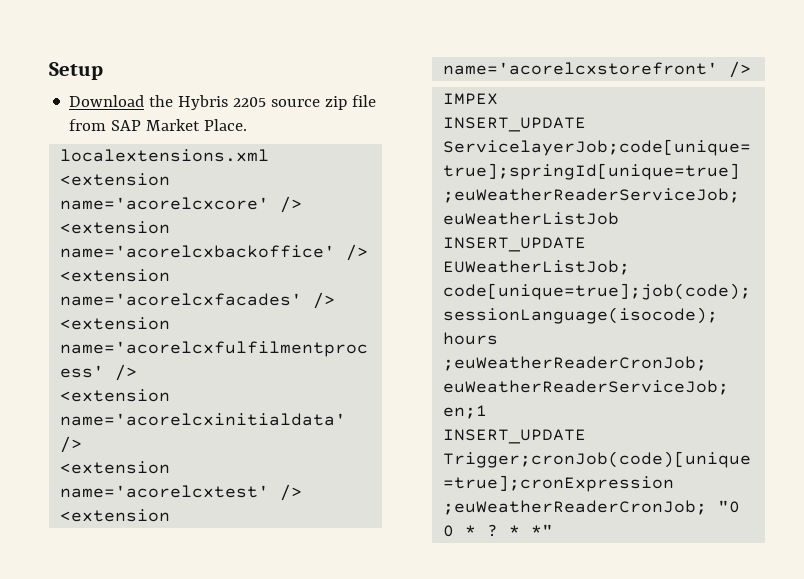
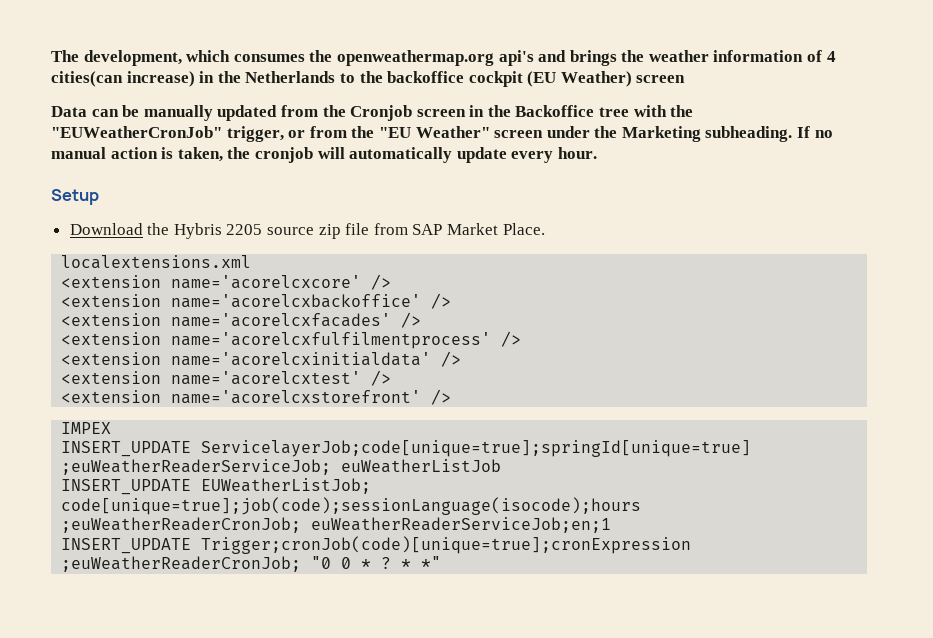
(49, 71) none -> [51,50,836,66] [51,71,686,87] [51,105,694,121] [51,126,833,142] [51,147,597,163] The development, which consumes the openweathermap.org api's and brings the weather information of 4 cities(can increase) in the Netherlands to the backoffice cockpit (EU Weather) screen // Data can be manually updated from the Cronjob screen in the Backoffice tree with the "EUWeatherCronJob" trigger, or from the "EU Weather" screen under the Marketing subheading. If no manual action is taken, the cronjob will automatically update every hour. //

